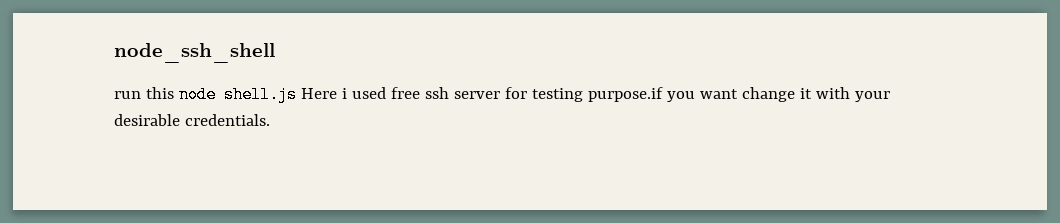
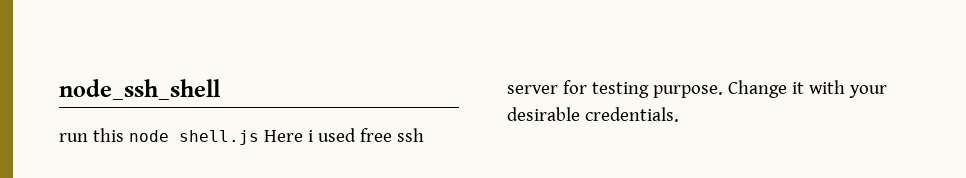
[587,87,795,102] purpose.if you want change -> [652,80,787,98] purpose. Change

